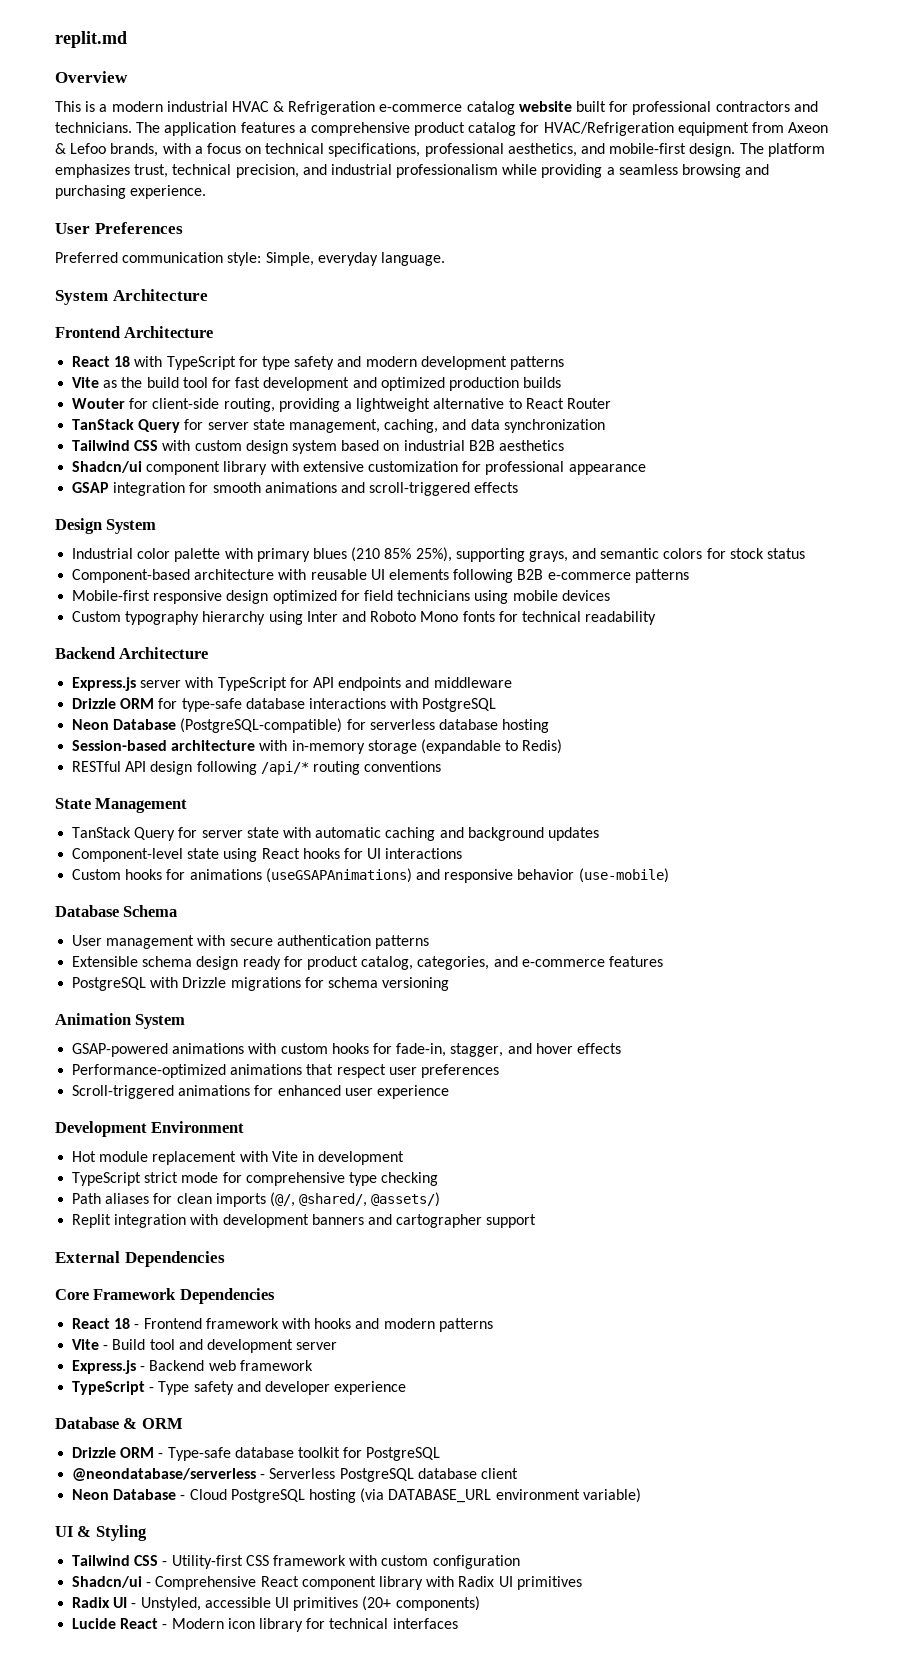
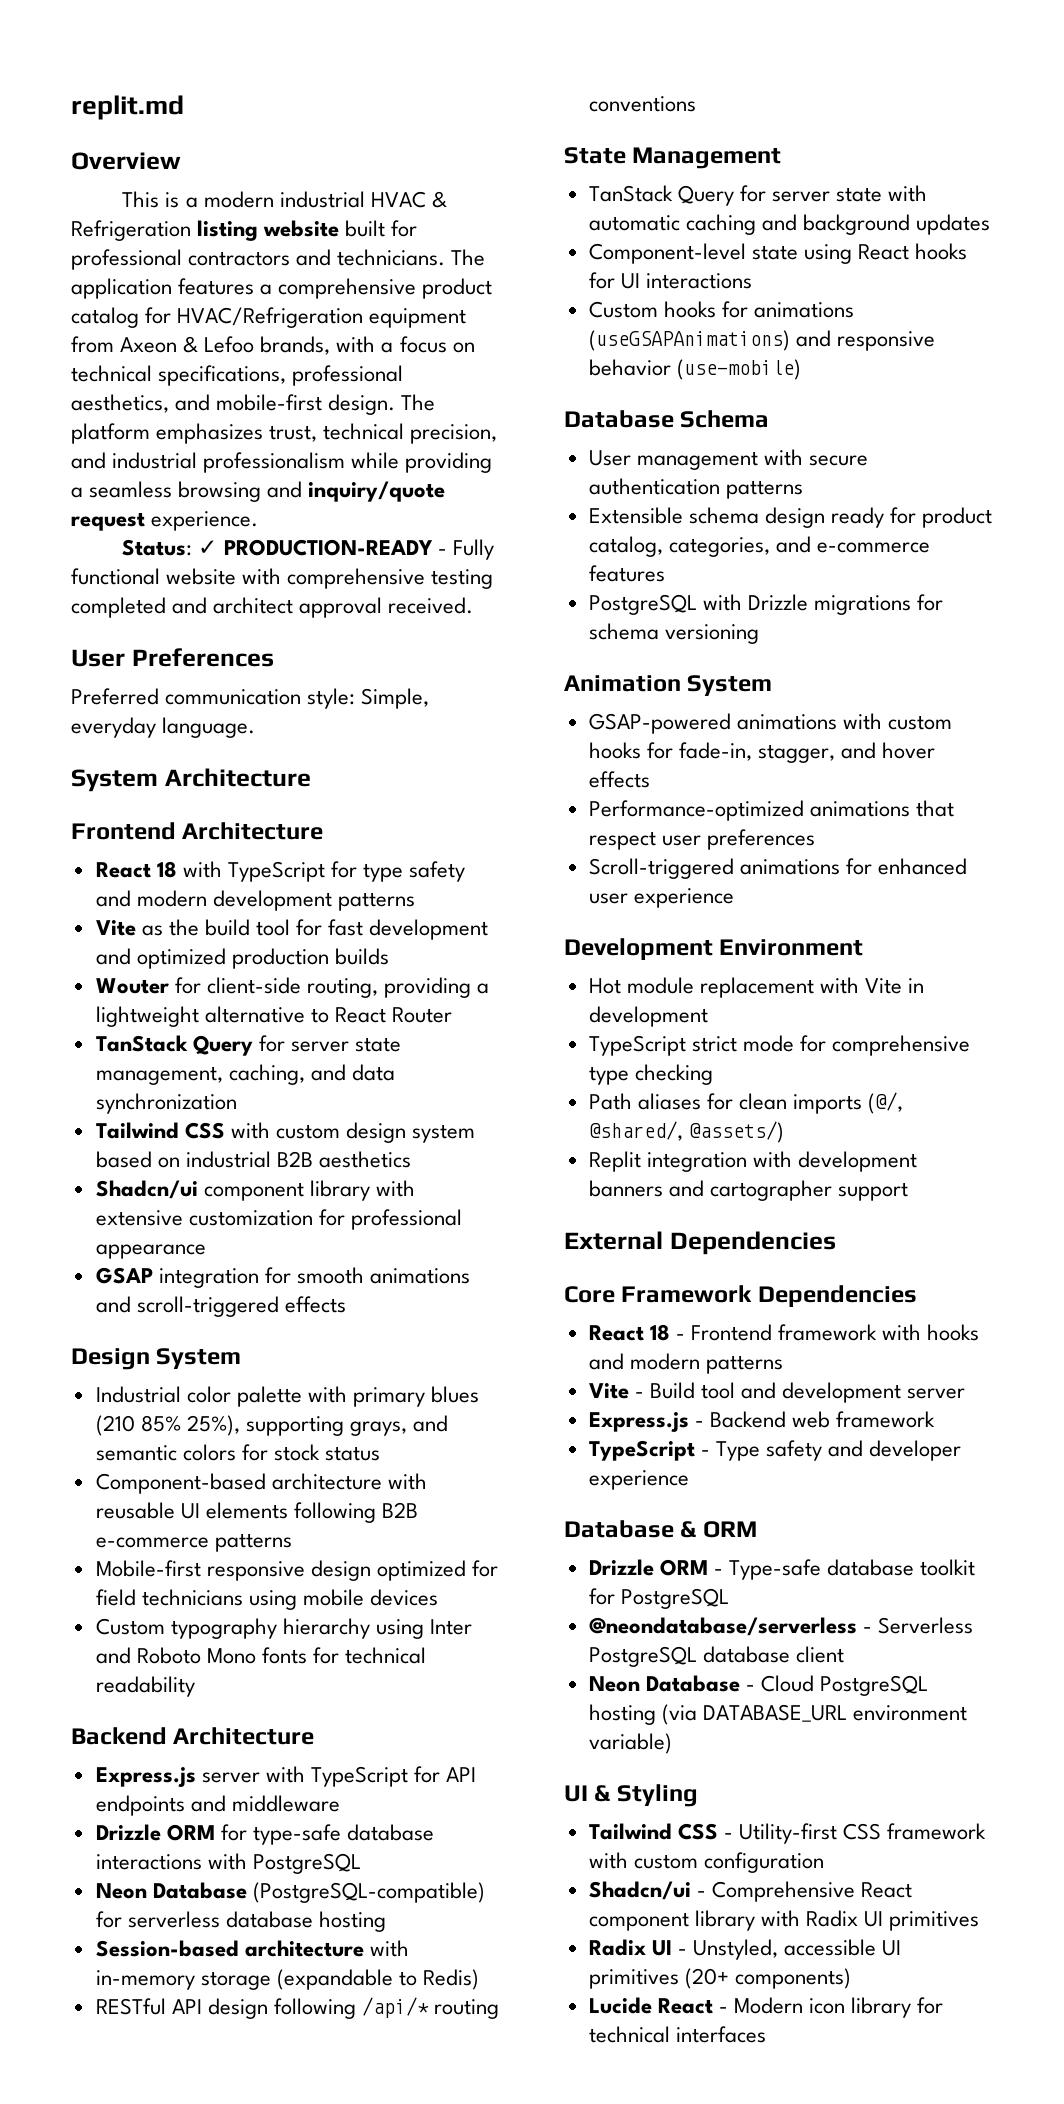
[379,101,515,115] e-commerce catalog -> [197,220,259,241] listing
[55,185,126,199] purchasing -> [308,481,446,502] [71,512,145,531] inquiry/quote request
(207, 192) none -> [122,539,494,560] [71,568,494,589] [71,597,474,618] // Status: ✓ PRODUCTION-READY - Fully functional website with comprehensive testing completed and architect approval received.

